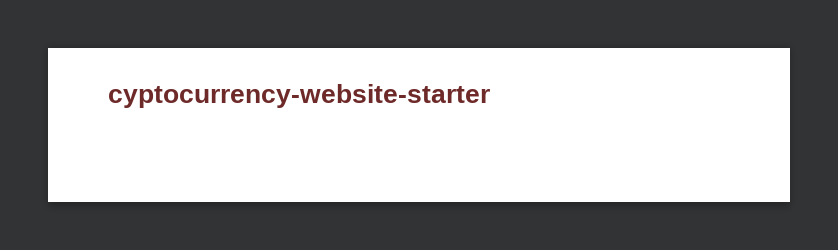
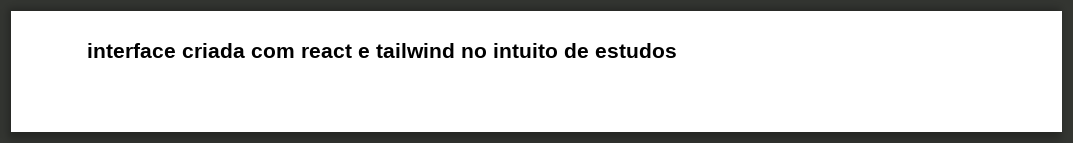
[108,84,490,108] cyptocurrency-website-starter -> [87,43,677,58] interface criada com react e tailwind no intuito de estudos

